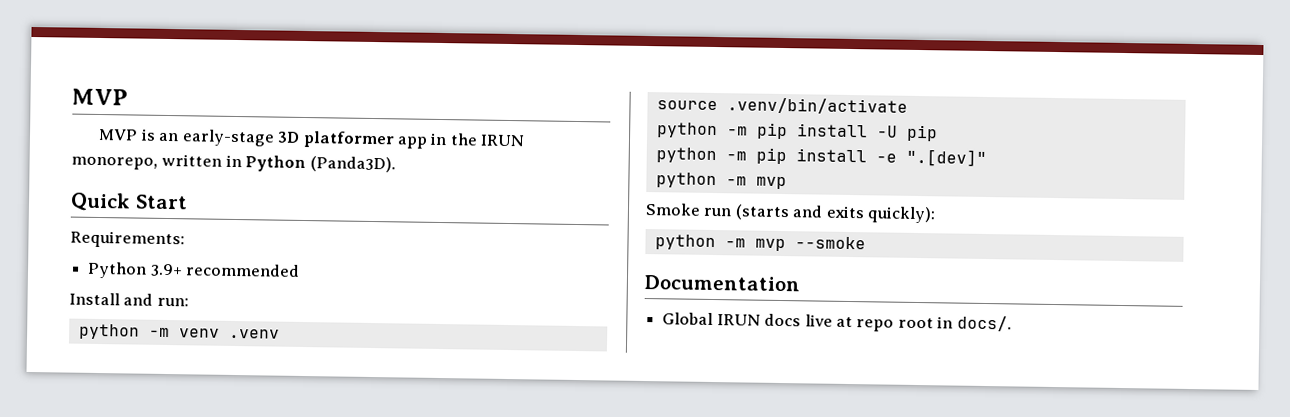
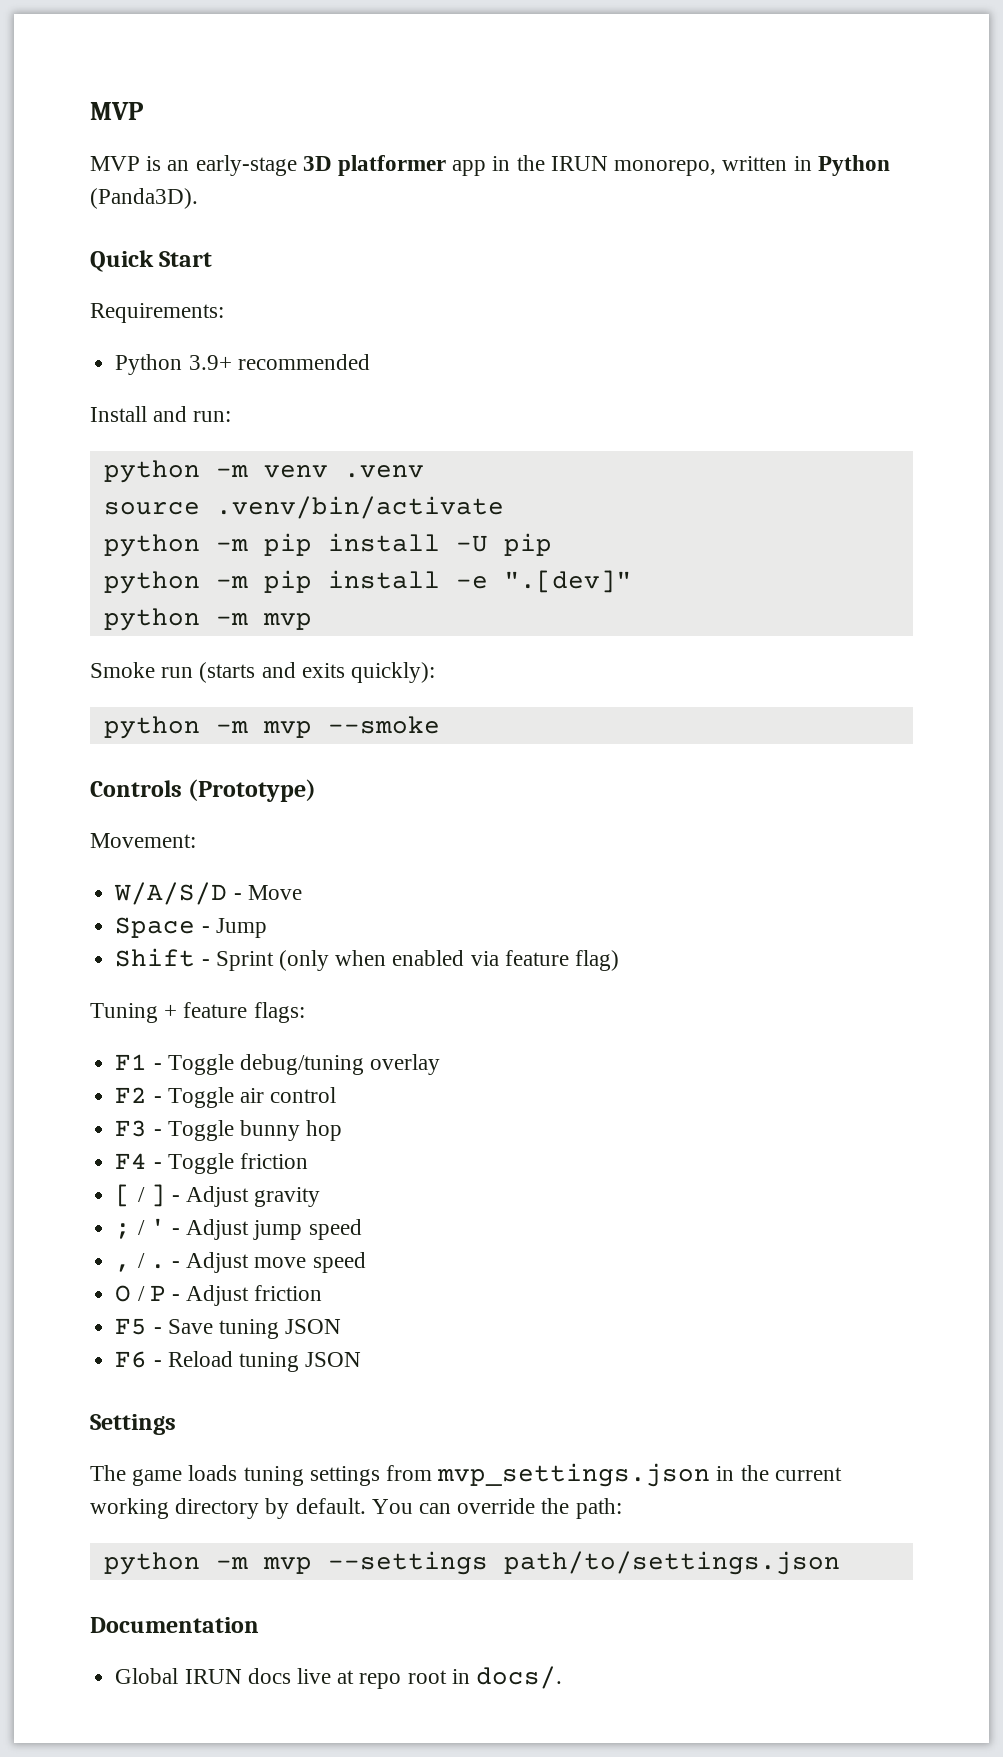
(866, 243) none -> [90,779,317,802] [90,833,196,848] [114,882,302,905] [115,917,267,938] [115,948,619,971] [90,1002,305,1023] [115,1054,441,1075] [115,1087,337,1108] [115,1120,343,1141] [115,1153,308,1174] [115,1184,321,1207] [115,1218,362,1240] [115,1252,366,1273] [115,1285,323,1306] [115,1318,342,1339] [115,1351,362,1372] [90,1414,176,1435] [90,1463,842,1487] [90,1498,622,1519] [103,1551,840,1575] // Controls (Prototype) // Movement: // W/A/S/D - Move // Space - Jump // Shift - Sprint (only when enabled via feature flag) // Tuning + feature flags: // F1 - Toggle debug/tuning overlay // F2 - Toggle air control // F3 - Toggle bunny hop // F4 - Toggle friction // [ / ] - Adjust gravity // ; / ' - Adjust jump speed // , / . - Adjust move speed // O / P - Adjust friction // F5 - Save tuning JSON // F6 - Reload tuning JSON // Settings // The game loads tuning settings from mvp_settings.json in the current working directory by default. You can override the path: // python -m mvp --settings path/to/settings.json

